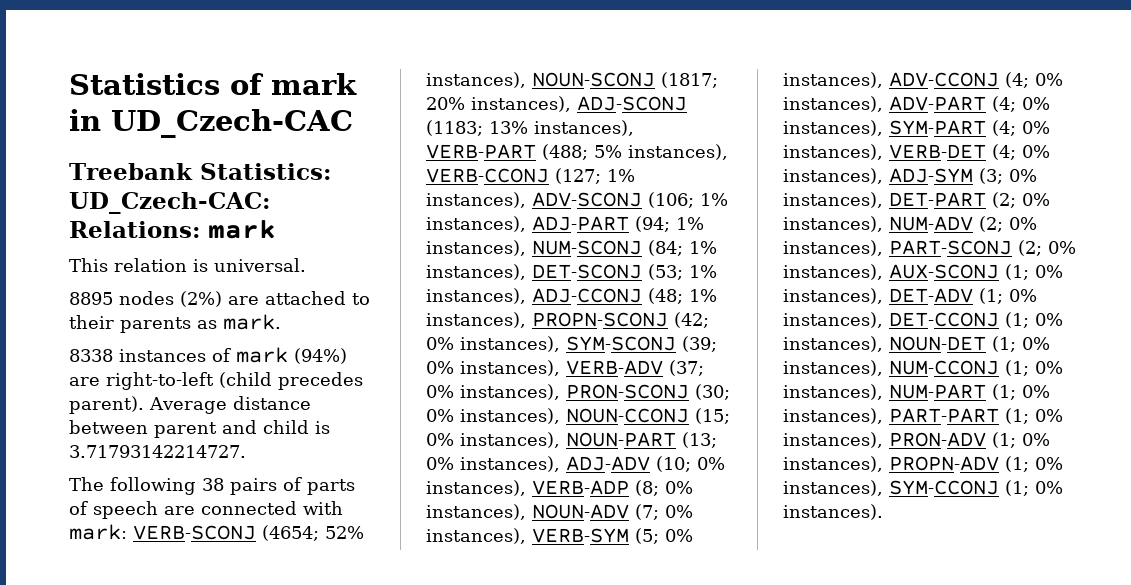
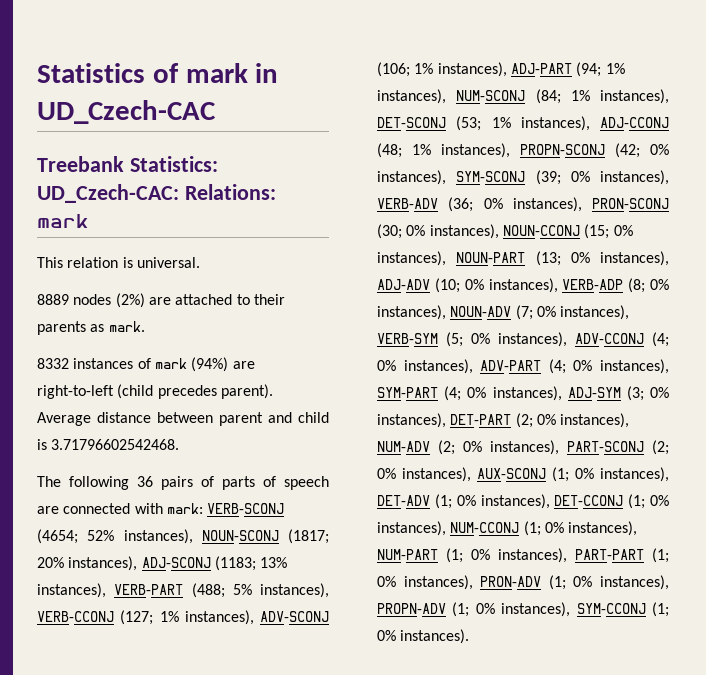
[69,292,113,305] 8895 -> [37,294,69,305] 8889
[69,349,113,362] 8338 -> [37,358,69,369] 8332
[69,445,246,458] 3.71793142214727. -> [51,439,180,450] 3.71796602542468.
[202,478,224,491] 38 -> [137,476,153,487] 36
[669,360,704,376] (37; -> [448,197,474,212] (36;
[889,144,1050,160] [783,168,883,184] VERB-DET (4; 0% instances), -> (562, 393) none
[889,336,1050,352] [783,360,883,376] NOUN-DET (1; 0% instances), -> (446, 528) none

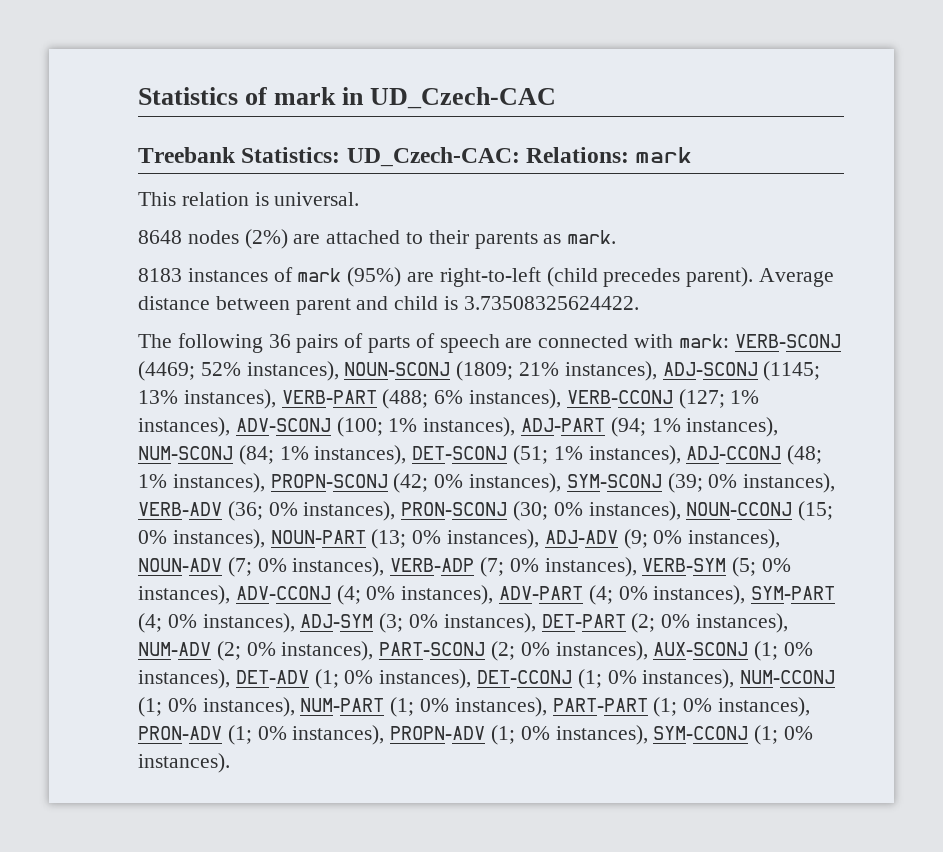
[37,294,69,305] 8889 -> [138,230,182,244] 8648
[37,358,69,369] 8332 -> [138,268,182,282] 8183
[191,357,229,372] (94%) -> [347,267,402,287] (95%)
[51,439,180,450] 3.71796602542468. -> [463,296,639,310] 3.73508325624422.
[37,529,78,544] (4654; -> [138,361,195,381] (4469;
[288,529,329,544] [37,557,64,568] (1817; 20% -> [456,361,560,381] (1809; 21%
[214,556,256,571] (1183; -> [763,361,821,381] (1145;
[232,584,252,595] 5% -> [434,390,464,404] 6%
[377,62,410,77] (106; -> [336,417,383,437] (100;
[456,116,482,131] (53; -> [513,445,549,465] (51;
[434,278,669,293] [377,305,512,320] (10; 0% instances), VERB-ADP (8; 0% instances), NOUN-ADV -> [623,529,781,549] [138,557,475,577] (9; 0% instances), NOUN-ADV (7; 0% instances), VERB-ADP

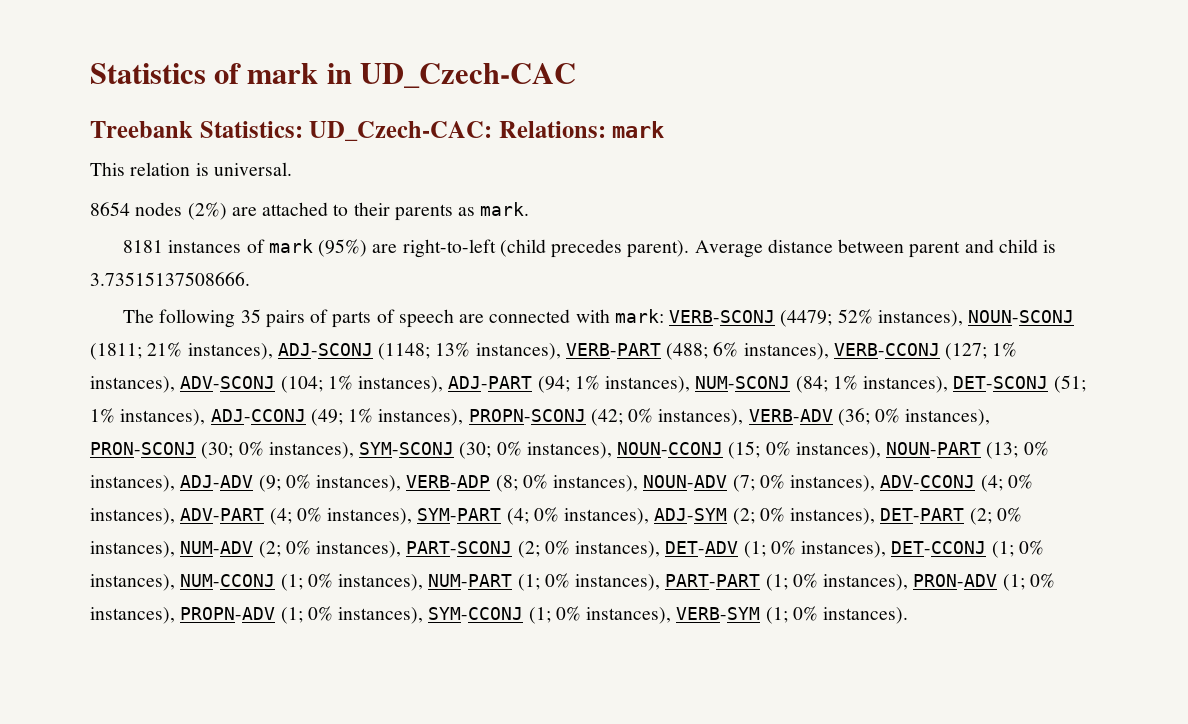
[138,230,182,244] 8648 -> [90,202,130,216] 8654
[138,268,182,282] 8183 -> [122,240,163,253] 8181
[463,296,639,310] 3.73508325624422. -> [90,272,250,286] 3.73515137508666.
[268,334,291,348] 36 -> [240,309,261,323] 35
[138,361,195,381] (4469; -> [780,310,833,327] (4479;
[456,361,514,381] (1809; -> [90,343,142,360] (1811;
[763,361,821,381] (1145; -> [378,343,431,360] (1148;
[336,417,383,437] (100; -> [280,376,323,393] (104;
[787,445,823,465] (48; -> [310,409,343,426] (49;
[566,473,836,493] SYM-SCONJ (39; 0% instances), -> (744, 417) none
(681, 511) none -> [359,441,612,459] SYM-SCONJ (30; 0% instances),
[138,557,757,577] NOUN-ADV (7; 0% instances), VERB-ADP (7; 0% instances), VERB-SYM (5; -> [406,474,755,492] VERB-ADP (8; 0% instances), NOUN-ADV (7;
[379,613,404,633] (3; -> [732,508,755,525] (2;
[653,641,814,661] [138,669,230,689] AUX-SCONJ (1; 0% instances), -> (661, 549) none
(814, 733) none -> [586,606,818,624] instances), VERB-SYM (1; 0%

